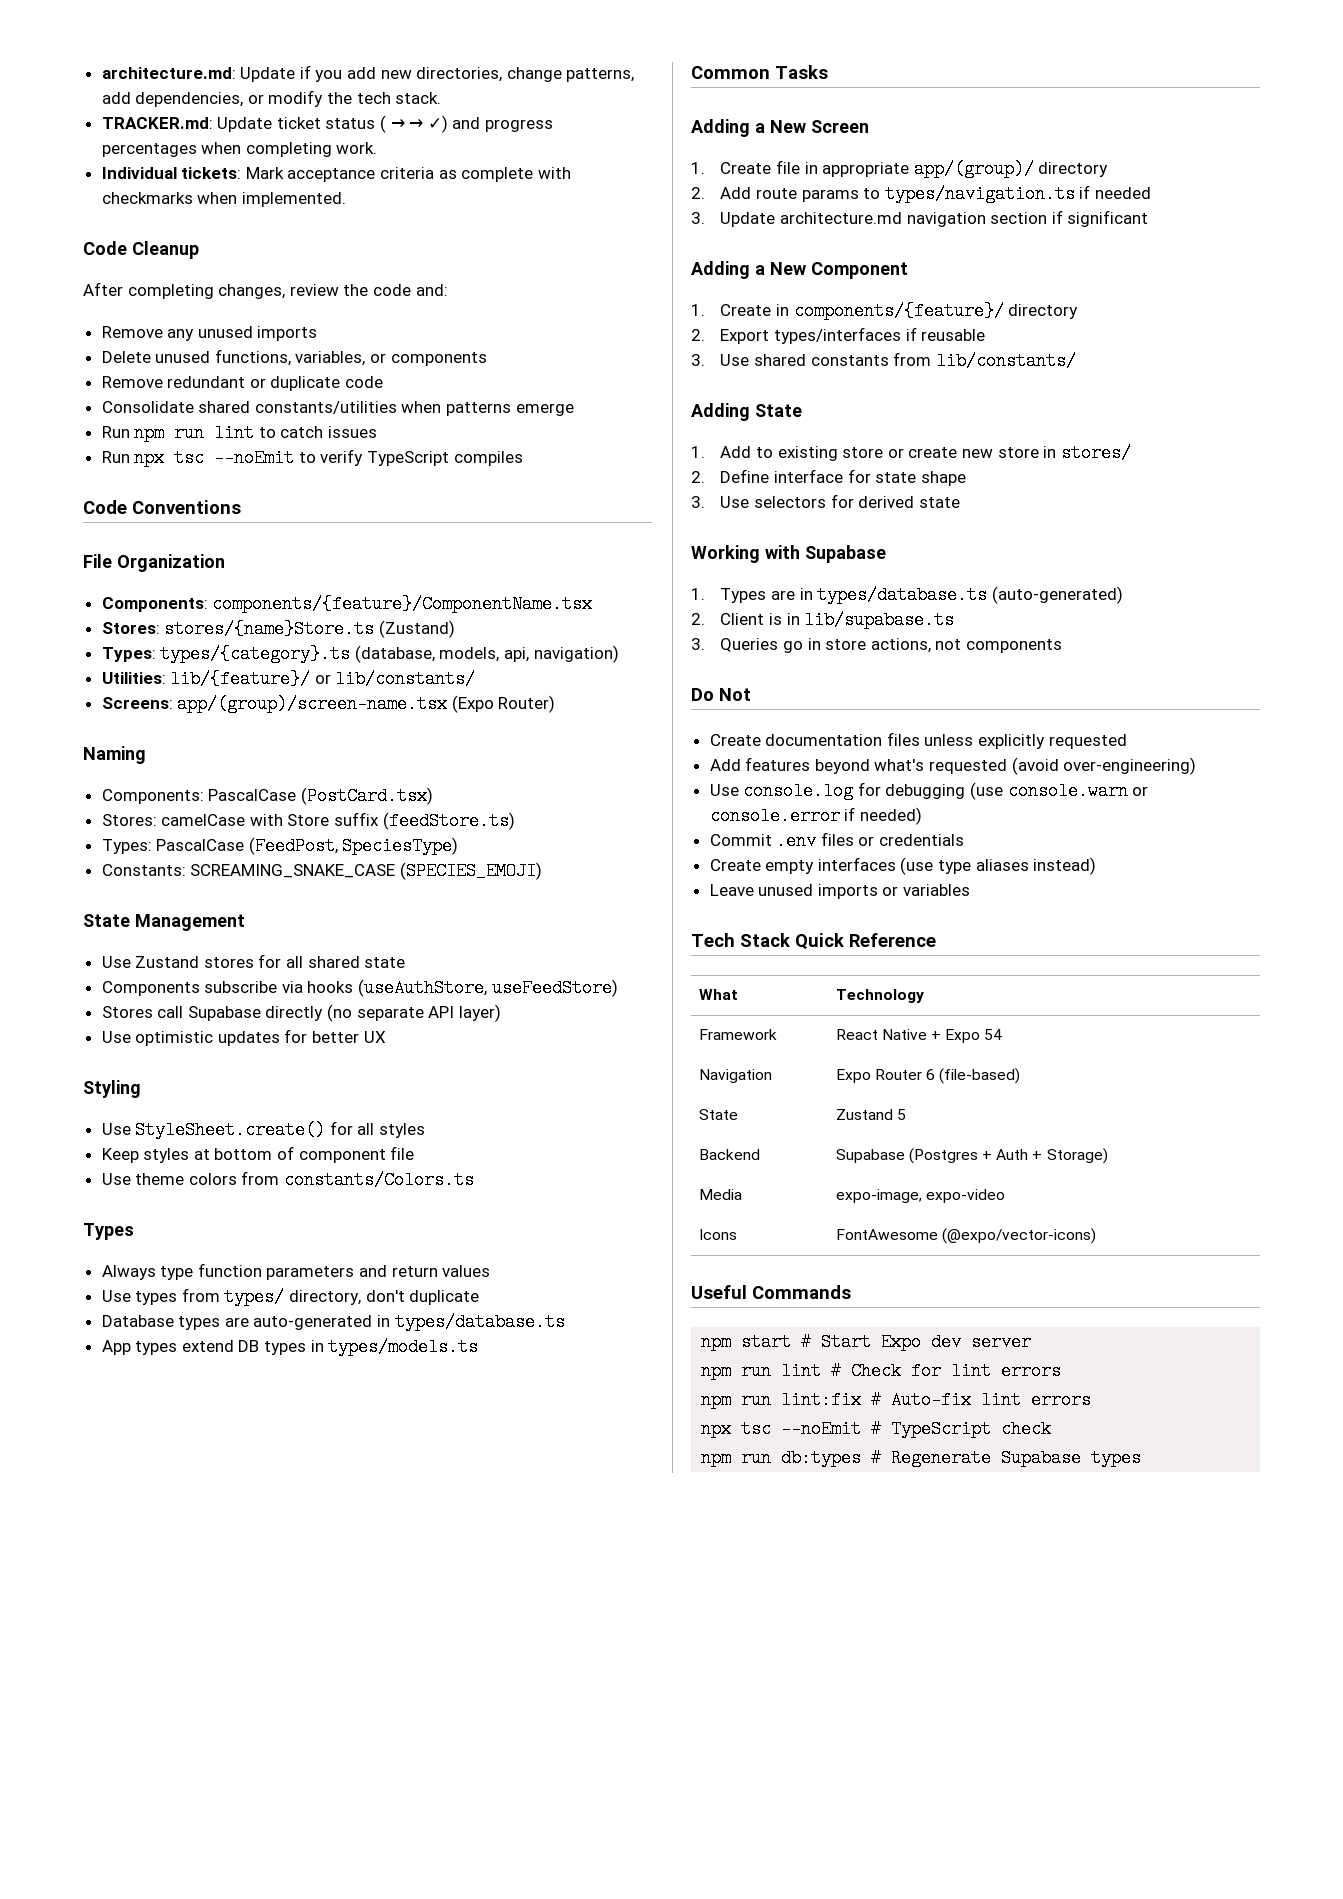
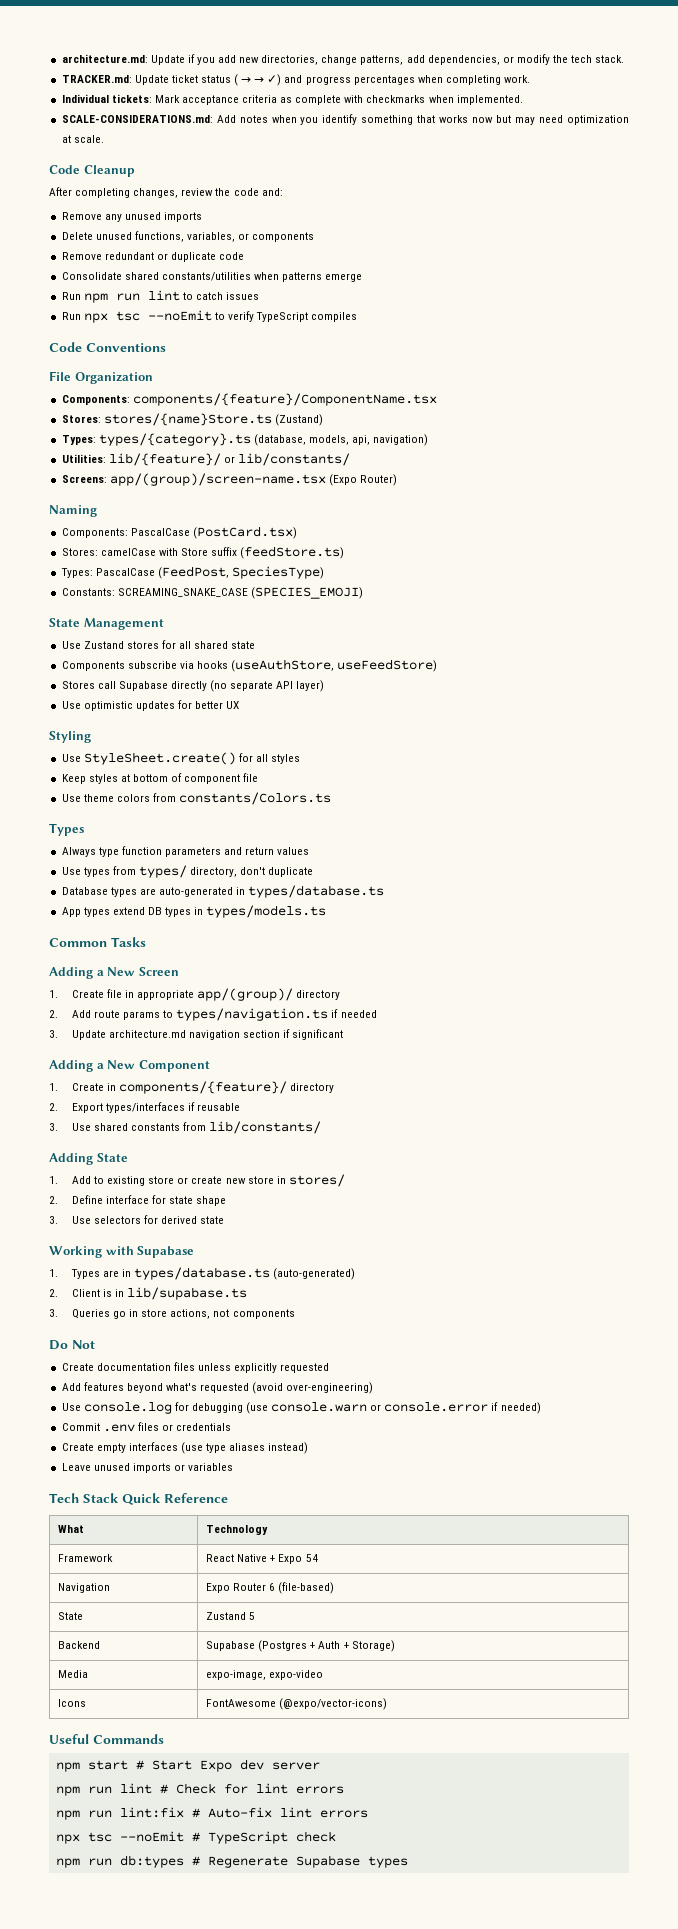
(346, 199) none -> [61,114,629,125] [61,135,104,143] // SCALE-CONSIDERATIONS.md: Add notes when you identify something that works now but may need optimization at scale.

